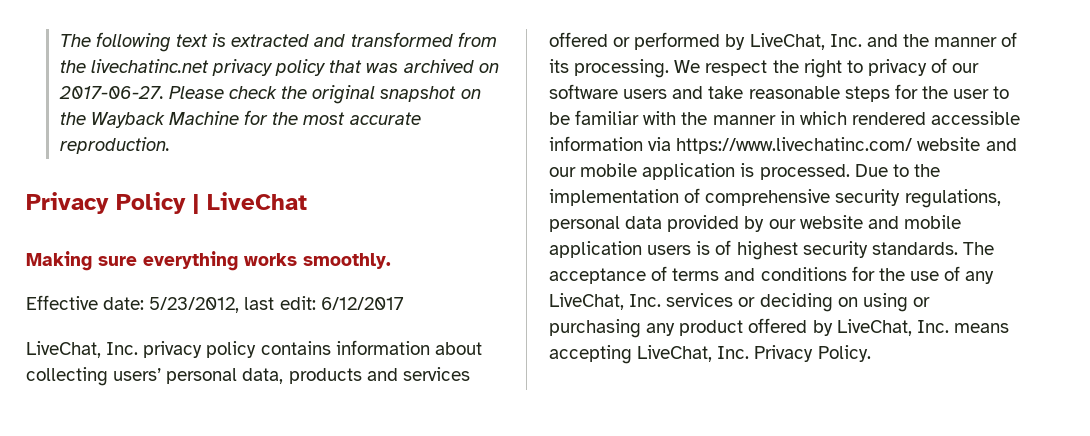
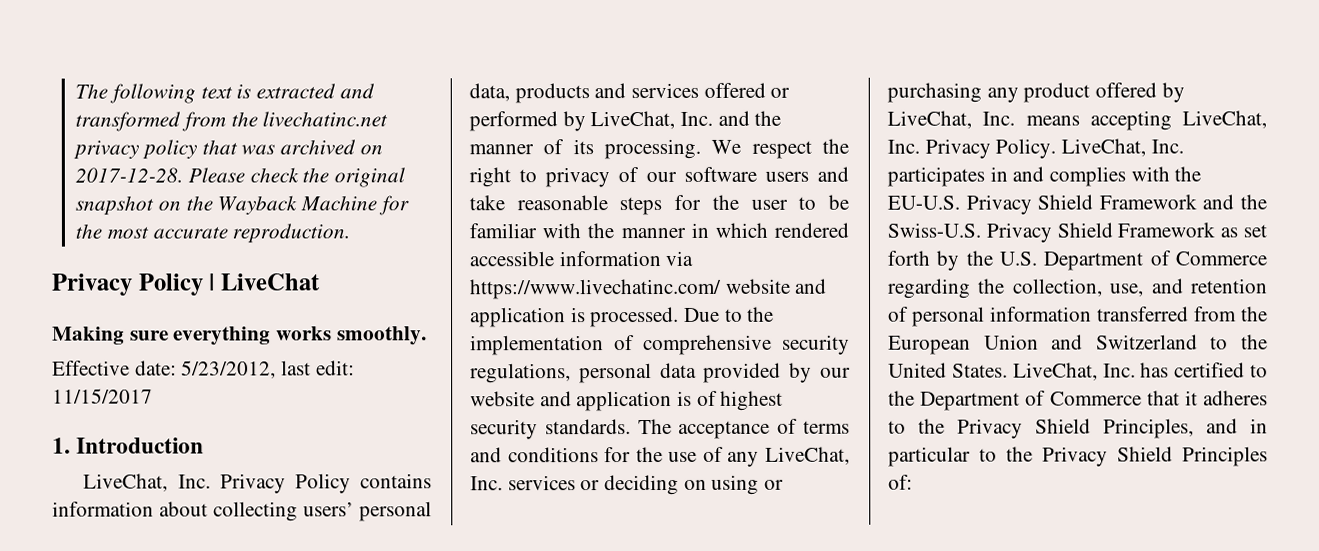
[58,86,164,99] 2017-06-27. -> [75,167,184,183] 2017-12-28.
[320,297,404,310] [26,341,257,358] 6/12/2017 // LiveChat, Inc. privacy policy -> [52,388,153,404] [52,437,205,454] [83,473,351,494] 11/15/2017 // 1. Introduction // LiveChat, Inc. Privacy Policy
[549,163,638,177] our mobile -> (828, 286) none
[903,215,961,229] [549,241,692,258] mobile application users -> [576,390,673,412] application
(871, 353) none -> [1061,138,1184,157] [887,166,1202,187] [887,194,1267,215] [887,222,1267,243] [887,250,1267,271] [888,278,1268,299] [888,306,1268,327] [888,334,1268,355] [888,362,1268,381] [888,390,1268,411] [888,418,1268,439] [888,446,1268,467] [888,474,913,490] LiveChat, Inc. participates in and complies with the EU-U.S. Privacy Shield Framework and the Swiss-U.S. Privacy Shield Framework as set forth by the U.S. Department of Commerce regarding the collection, use, and retention of personal information transferred from the European Union and Switzerland to the United States. LiveChat, Inc. has certified to the Department of Commerce that it adheres to the Privacy Shield Principles, and in particular to the Privacy Shield Principles of:

